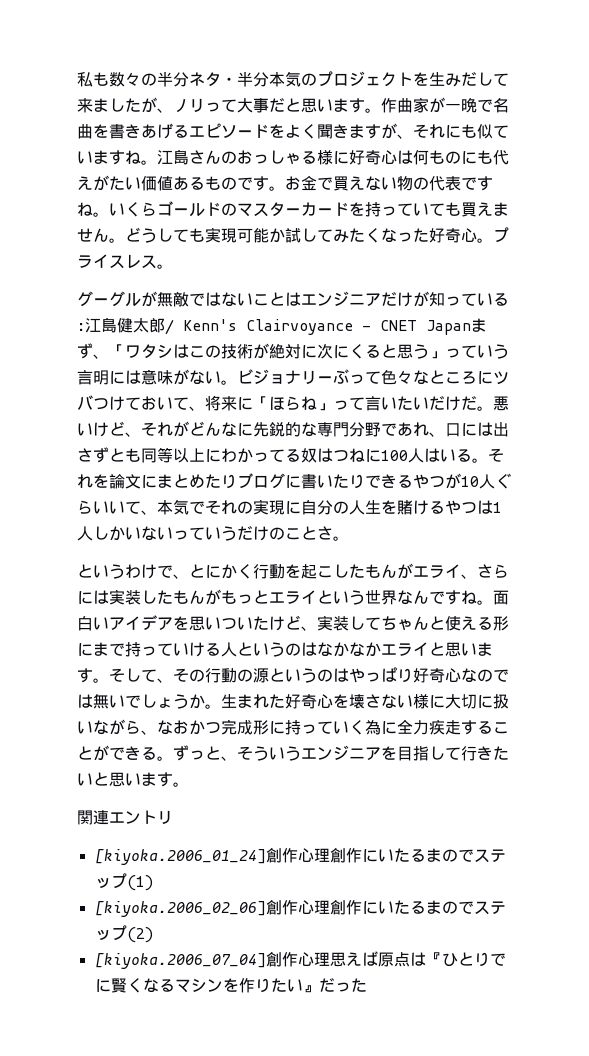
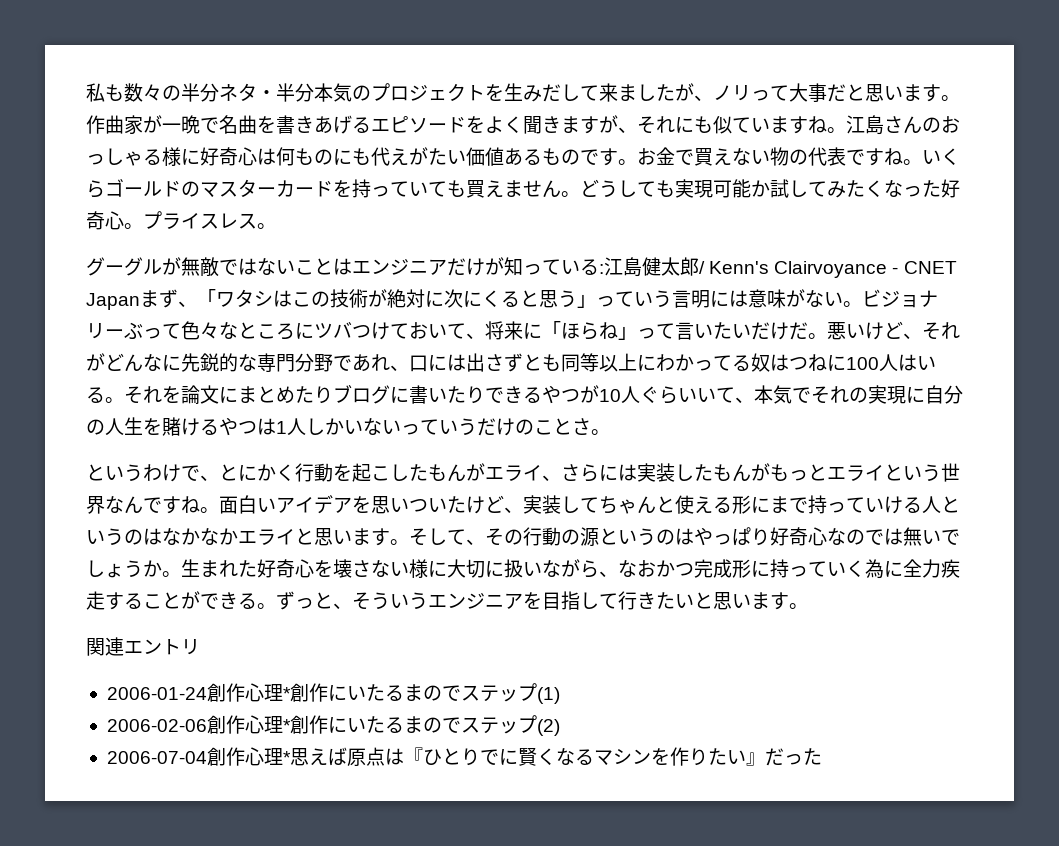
[94,848,330,865] [kiyoka.2006_01_24]創作心理 -> [106,683,291,702] 2006-01-24創作心理*
[94,900,330,917] [kiyoka.2006_02_06]創作心理 -> [106,715,291,734] 2006-02-06創作心理*
[94,952,330,969] [kiyoka.2006_07_04]創作心理 -> [106,747,291,766] 2006-07-04創作心理*

